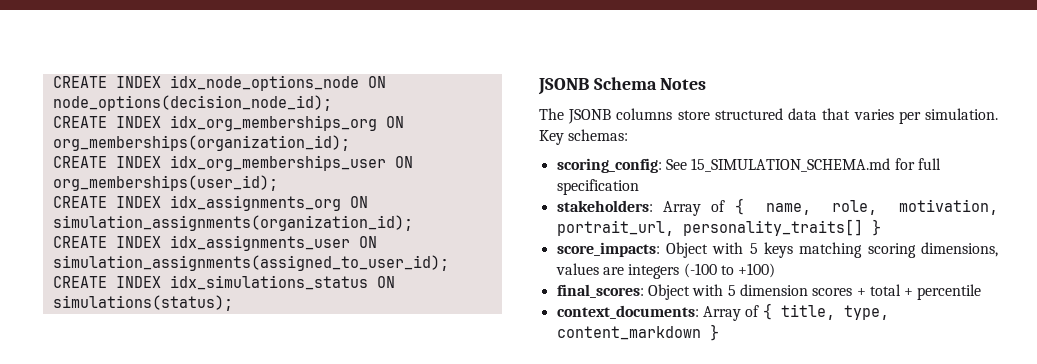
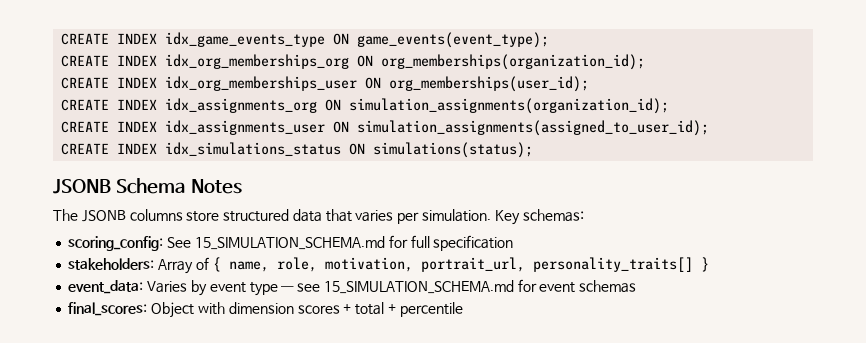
[52,75,386,91] [52,95,332,111] CREATE INDEX idx_node_options_node ON node_options(decision_node_id); -> [61,32,550,48] CREATE INDEX idx_game_events_type ON game_events(event_type);
[556,242,998,258] [555,263,776,279] score_impacts: Object with 5 keys matching scoring dimensions, values are integers (-100 to +100) -> [68,279,637,296] event_data: Varies by event type — see 15_SIMULATION_SCHEMA.md for event schemas
[727,285,736,296] 5 -> (225, 308) none
[556,303,889,321] [556,324,719,341] // context_documents: Array of { title, type, content_markdown } -> (463, 309) none

